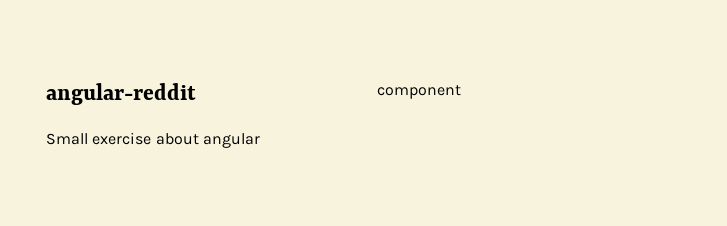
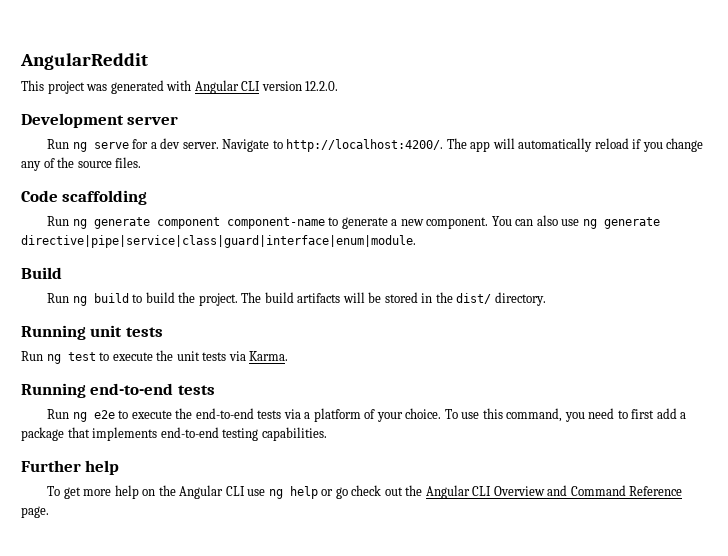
[46,83,196,105] [46,132,260,148] [377,85,461,99] angular-reddit // Small exercise about angular component -> [20,53,148,70] [21,80,339,94] [21,113,179,128] [46,138,704,152] [21,157,142,171] [21,190,148,205] [46,215,660,229] [21,235,416,248] [21,267,62,279] [46,292,546,306] [21,325,163,340] [21,350,289,364] [21,383,215,398] [46,408,687,422] [21,427,327,441] [21,460,120,475] [46,485,683,499] [21,506,49,518] AngularReddit // This project was generated with Angular CLI version 12.2.0. // Development server // Run ng serve for a dev server. Navigate to http://localhost:4200/. The app will automatically reload if you change any of the source files. // Code scaffolding // Run ng generate component component-name to generate a new component. You can also use ng generate directive|pipe|service|class|guard|interface|enum|module. // Build // Run ng build to build the project. The build artifacts will be stored in the dist/ directory. // Running unit tests // Run ng test to execute the unit tests via Karma. // Running end-to-end tests // Run ng e2e to execute the end-to-end tests via a platform of your choice. To use this command, you need to first add a package that implements end-to-end testing capabilities. // Further help // To get more help on the Angular CLI use ng help or go check out the Angular CLI Overview and Command Reference page.

